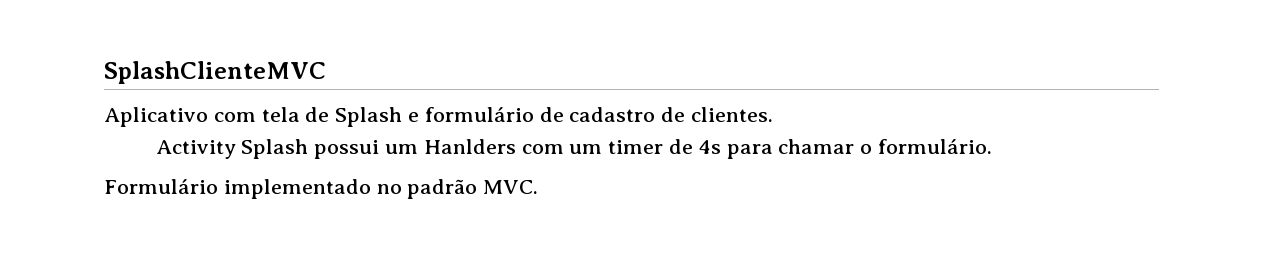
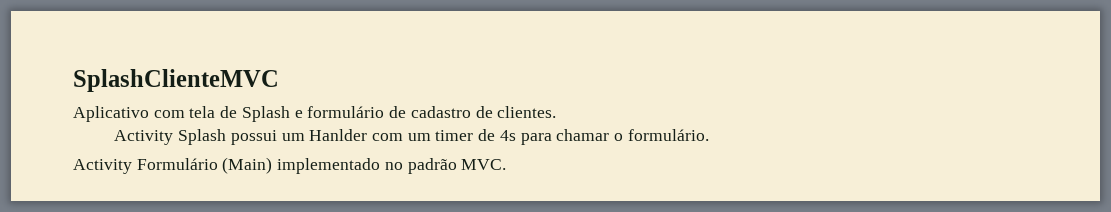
[423,139,516,154] Hanlders -> [309,129,368,141] Hanlder
[104,179,218,194] Formulário -> [73,157,273,174] Activity Formulário (Main)

